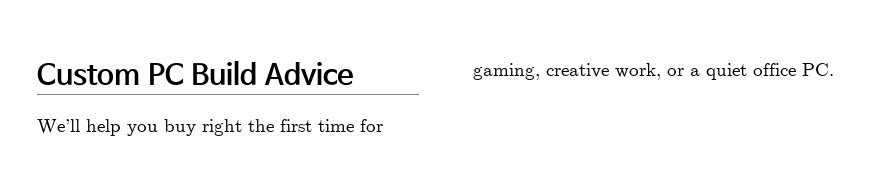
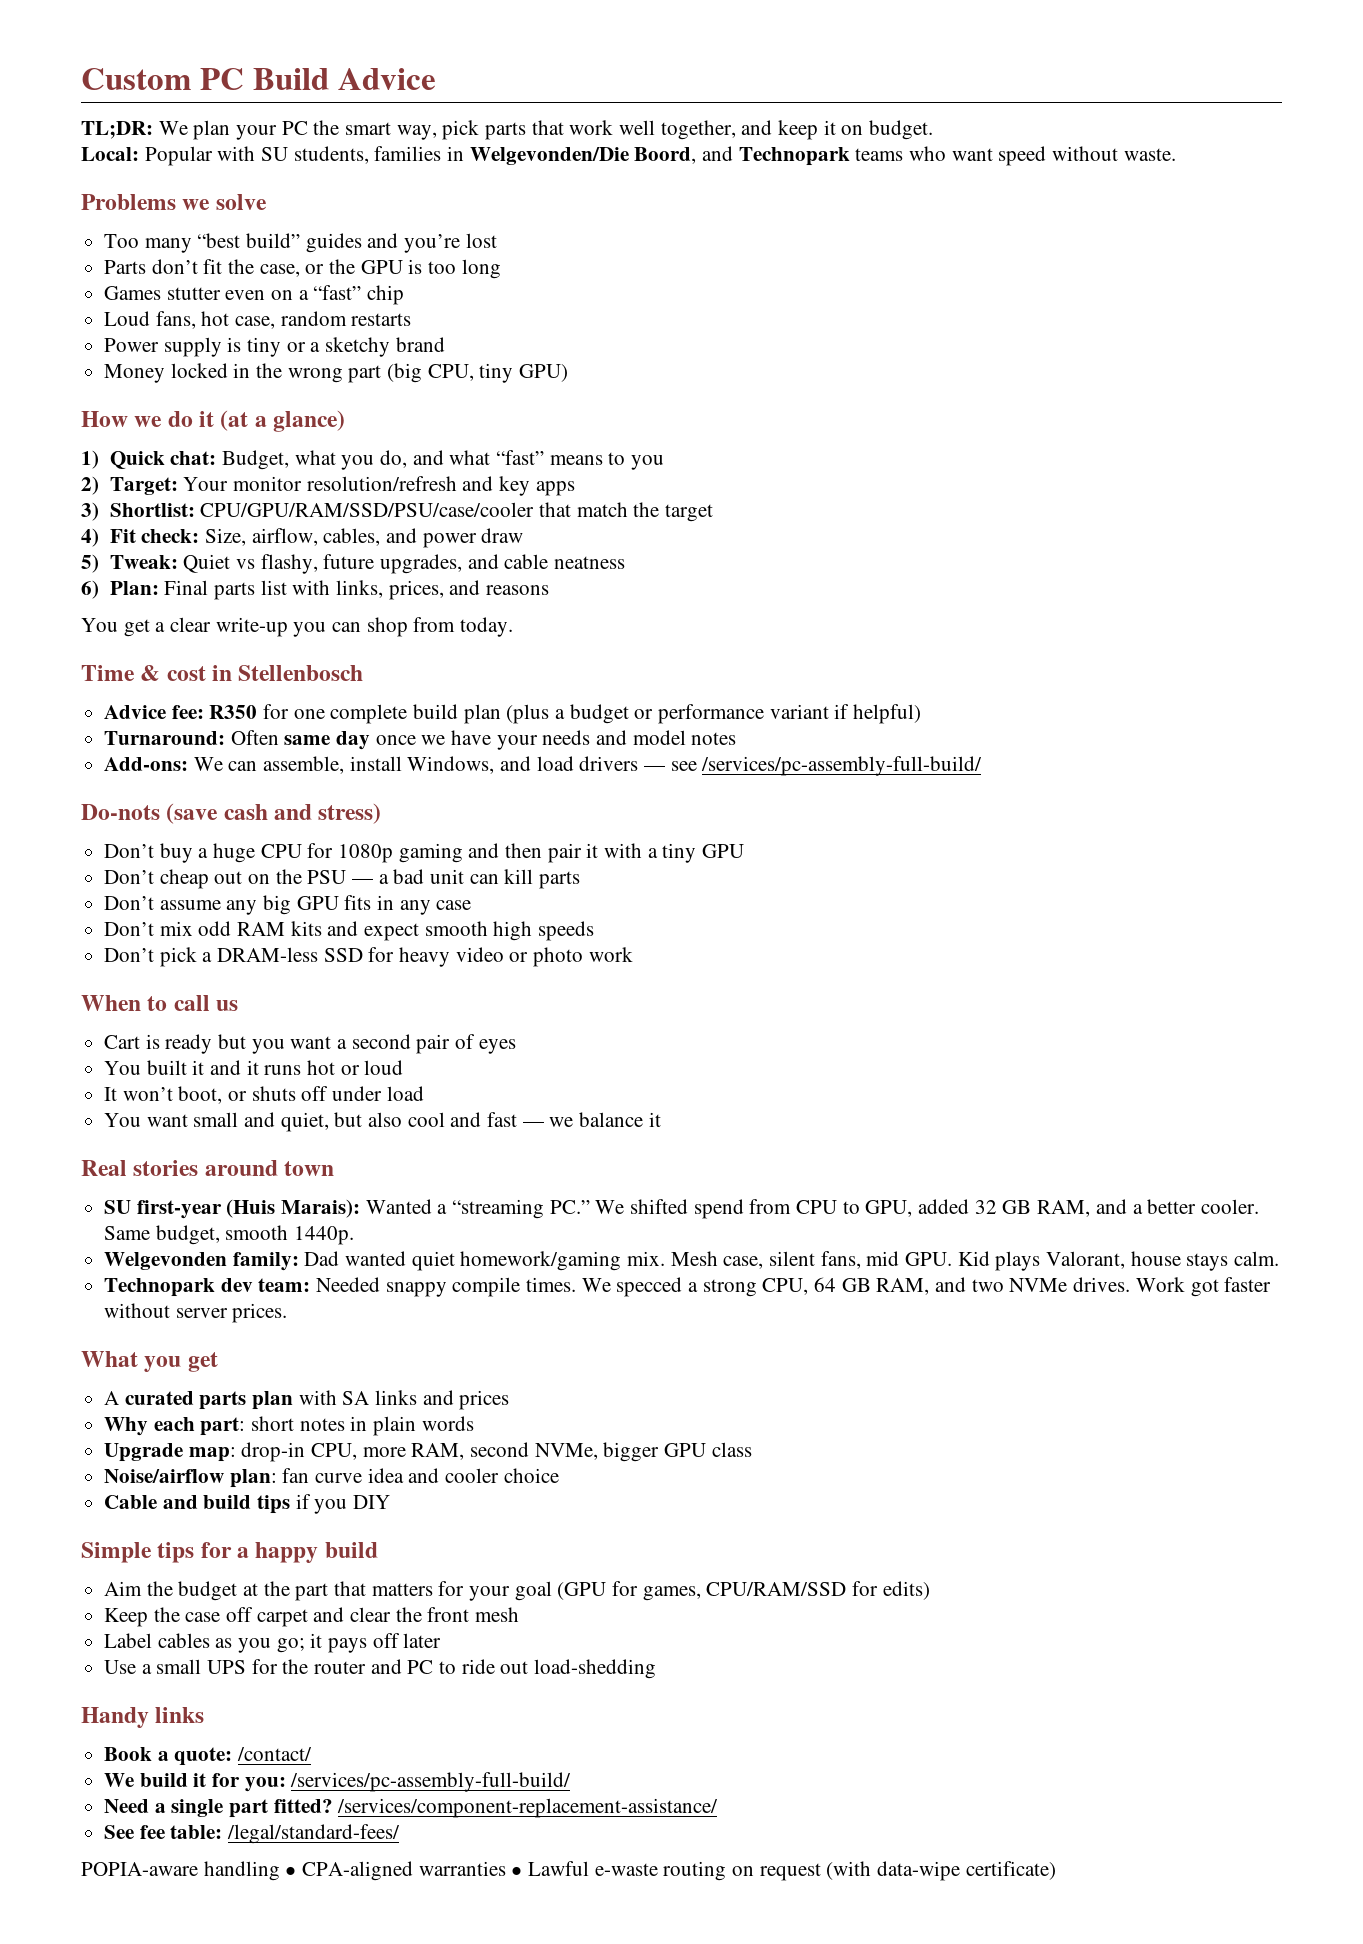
[37,119,383,136] [473,63,834,80] We’ll help you buy right the first time for gaming, creative work, or a quiet office PC. -> [81,120,934,140] [81,146,1176,166] [81,194,267,210] [104,233,497,253] [104,259,501,279] [104,285,405,305] [104,311,412,329] [104,337,445,357] [104,363,569,383] [81,410,346,432] [81,450,664,470] [81,476,575,496] [81,502,713,522] [81,528,524,548] [81,554,625,574] [81,580,549,600] [81,617,514,637] [81,665,364,681] [104,704,922,724] [104,730,737,750] [104,756,983,776] [81,803,382,824] [104,843,745,863] [104,869,581,889] [104,895,472,915] [104,921,595,941] [104,947,633,967] [81,995,239,1011] [104,1034,516,1054] [104,1060,404,1075] [104,1086,424,1104] [104,1112,661,1132] [81,1160,335,1176] [104,1199,1259,1219] [104,1225,355,1245] [104,1251,1280,1271] [104,1277,1272,1297] [104,1303,288,1323] [81,1351,218,1372] [104,1390,510,1410] [104,1416,474,1436] [104,1442,752,1462] [104,1468,559,1488] [104,1494,391,1514] [81,1542,378,1563] [104,1581,930,1601] [104,1607,520,1627] [104,1633,442,1653] [104,1659,657,1679] [81,1707,205,1728] [104,1747,313,1766] [104,1772,572,1792] [104,1798,719,1818] [104,1824,401,1844] [81,1861,1056,1881] TL;DR: We plan your PC the smart way, pick parts that work well together, and keep it on budget. // Local: Popular with SU students, families in Welgevonden/Die Boord, and Technopark teams who want speed without waste. // Problems we solve // Too many “best build” guides and you’re lost // Parts don’t fit the case, or the GPU is too long // Games stutter even on a “fast” chip // Loud fans, hot case, random restarts // Power supply is tiny or a sketchy brand // Money locked in the wrong part (big CPU, tiny GPU) // How we do it (at a glance) // 1) Quick chat: Budget, what you do, and what “fast” means to you // 2) Target: Your monitor resolution/refresh and key apps // 3) Shortlist: CPU/GPU/RAM/SSD/PSU/case/cooler that match the target // 4) Fit check: Size, airflow, cables, and power draw // 5) Tweak: Quiet vs flashy, future upgrades, and cable neatness // 6) Plan: Final parts list with links, prices, and reasons // You get a clear write-up you can shop from today. // Time & cost in Stellenbosch // Advice fee: R350 for one complete build plan (plus a budget or performance variant if helpful) // Turnaround: Often same day once we have your needs and model notes // Add-ons: We can assemble, install Windows, and load drivers — see /services/pc-assembly-full-build/ // Do-nots (save cash and stress) // Don’t buy a huge CPU for 1080p gaming and then pair it with a tiny GPU // Don’t cheap out on the PSU — a bad unit can kill parts // Don’t assume any big GPU fits in any case // Don’t mix odd RAM kits and expect smooth high speeds // Don’t pick a DRAM-less SSD for heavy video or photo work // When to call us // Cart is ready but you want a second pair of eyes // You built it and it runs hot or loud // It won’t boot, or shuts off under load // You want small and quiet, but also cool and fast — we balance it // Real stories around town // SU first-year (Huis Marais): Wanted a “streaming PC.” We shifted spend from CPU to GPU, added 32 GB RAM, and a better cooler. Same budget, smooth 1440p. // Welgevonden family: Dad wanted quiet homework/gaming mix. Mesh case, silent fans, mid GPU. Kid plays Valorant, house stays calm. // Technopark dev team: Needed snappy compile times. We specced a strong CPU, 64 GB RAM, and two NVMe drives. Work got faster without server prices. // What you get // A curated parts plan with SA links and prices // Why each part: short notes in plain words // Upgrade map: drop-in CPU, more RAM, second NVMe, bigger GPU class // Noise/airflow plan: fan curve idea and cooler choice // Cable and build tips if you DIY // Simple tips for a happy build // Aim the budget at the part that matters for your goal (GPU for games, CPU/RAM/SSD for edits) // Keep the case off carpet and clear the front mesh // Label cables as you go; it pays off later // Use a small UPS for the router and PC to ride out load-shedding // Handy links // Book a quote: /contact/ // We build it for you: /services/pc-assembly-full-build/ // Need a single part fitted? /services/component-replacement-assistance/ // See fee table: /legal/standard-fees/ // POPIA-aware handling • CPA-aligned warranties • Lawful e-waste routing on request (with data-wipe certificate)

